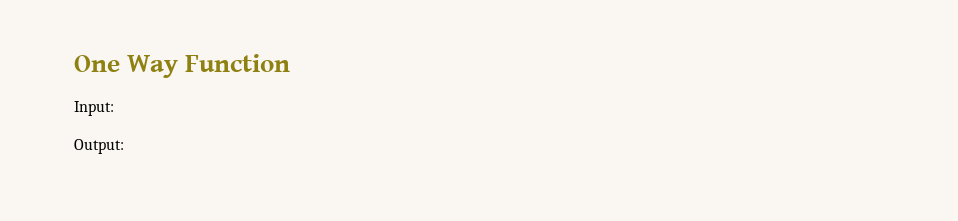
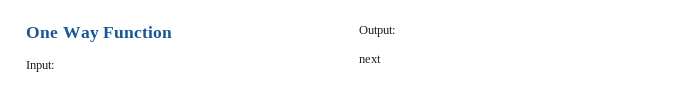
(124, 146) none -> [359,55,381,63] // next

